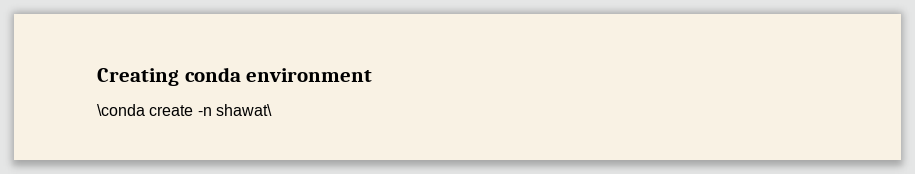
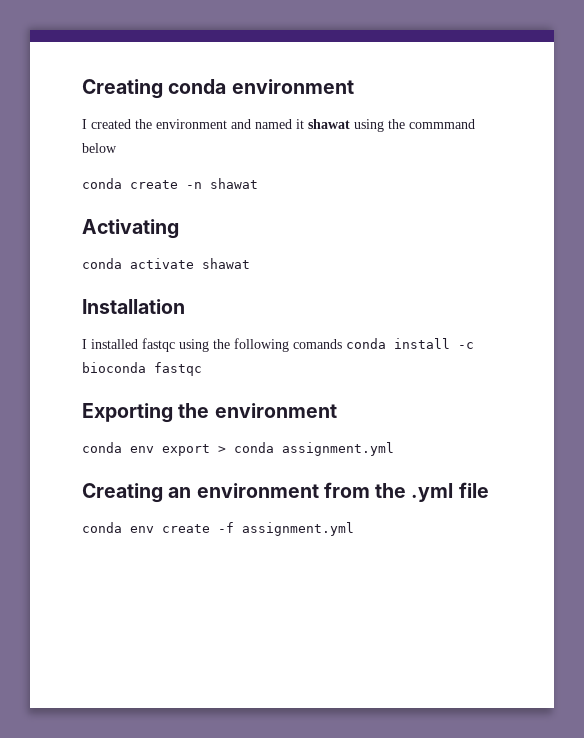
[97,104,272,116] \conda create -n shawat\ -> [82,119,475,132] [82,143,117,153] [82,178,258,189] [82,219,179,239] [82,258,250,269] [82,299,185,314] [82,338,474,352] [82,362,202,376] [82,403,337,423] [82,442,394,456] [82,482,489,503] [82,522,354,536] I created the environment and named it shawat using the commmand below // conda create -n shawat // Activating // conda activate shawat // Installation // I installed fastqc using the following comands conda install -c bioconda fastqc // Exporting the environment // conda env export > conda assignment.yml // Creating an environment from the .yml file // conda env create -f assignment.yml

